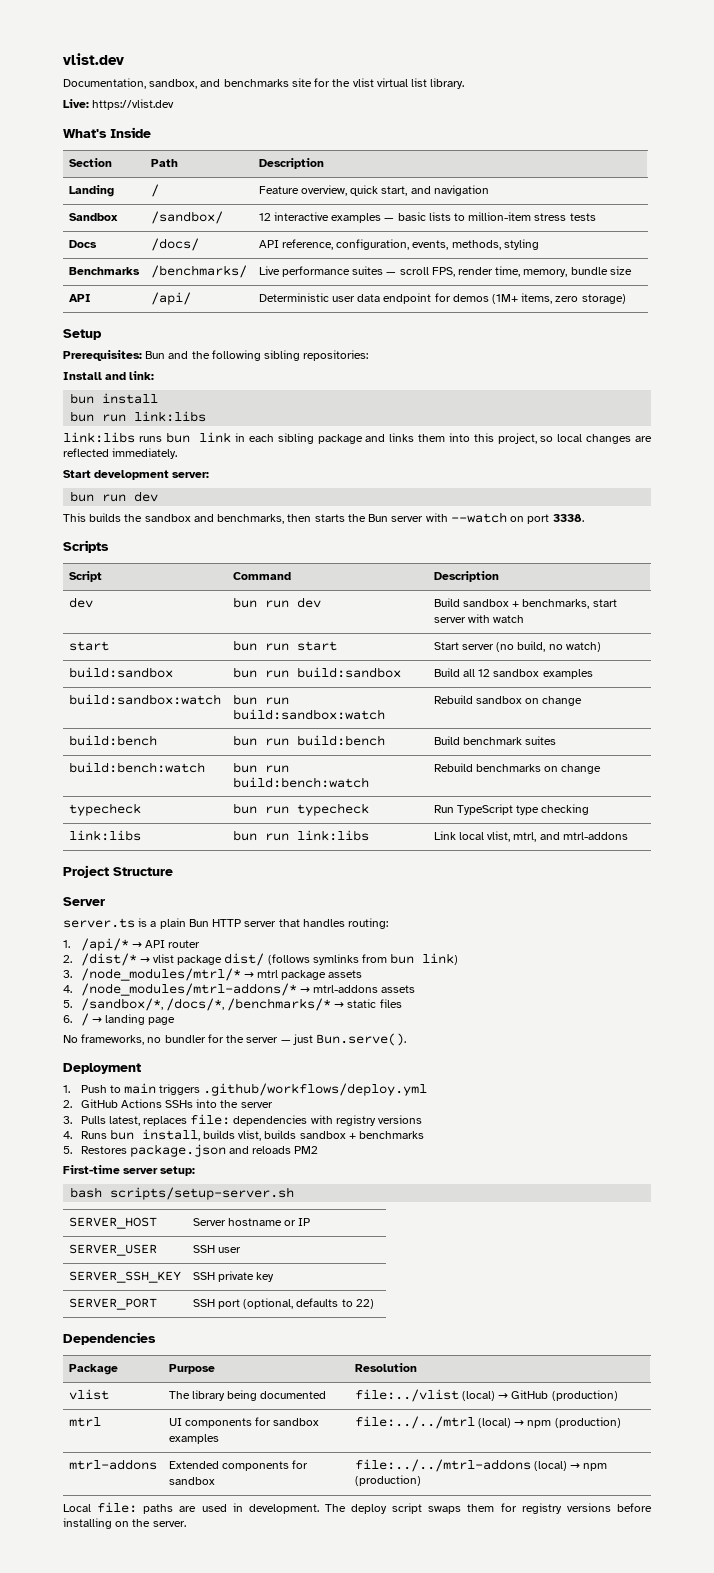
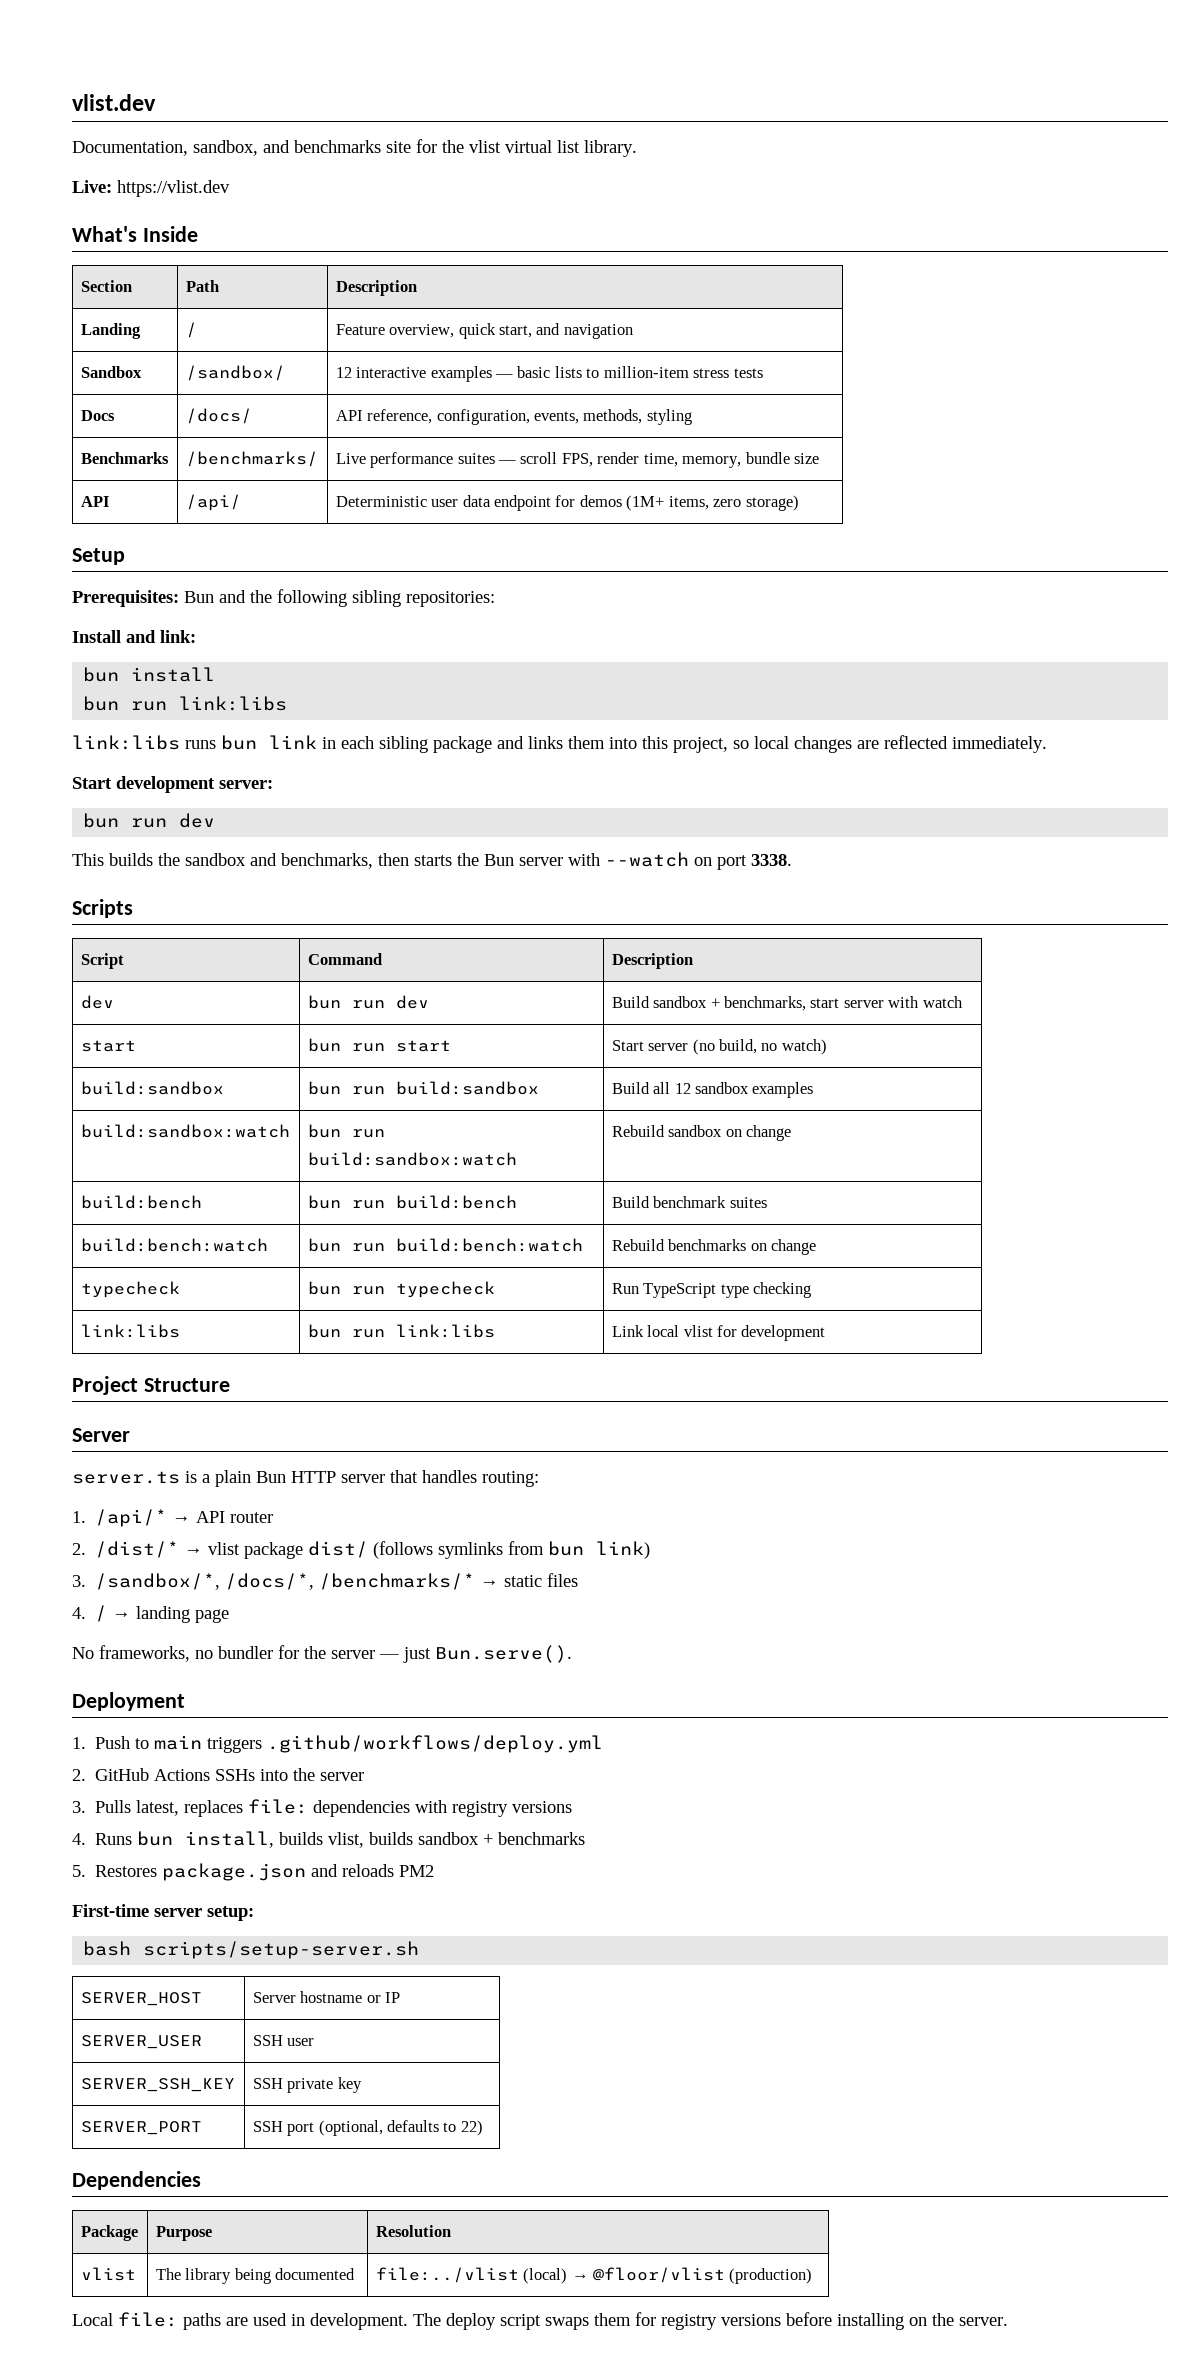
[487,831,628,842] vlist, mtrl, and mtrl-addons -> [683,1325,826,1341] vlist for development
[80,968,363,981] [63,983,416,996] [63,1000,72,1008] /node_modules/mtrl/* → mtrl package assets // 4. /node_modules/mtrl-addons/* → mtrl-addons assets // 5. -> (86, 1581) none
[63,1015,72,1023] 6. -> [72,1607,86,1619] 4.
[511,1390,618,1401] [68,1417,101,1427] [168,1417,320,1428] [168,1434,219,1444] [354,1416,621,1429] [68,1459,157,1470] [168,1460,309,1471] [168,1477,215,1485] [354,1459,608,1472] GitHub (production) // mtrl | UI components for sandbox examples | file:../../mtrl (local) → npm (production) // mtrl-addons | Extended components for sandbox | file:../../mtrl-addons (local) → npm -> [592,2267,725,2283] @floor/vlist

